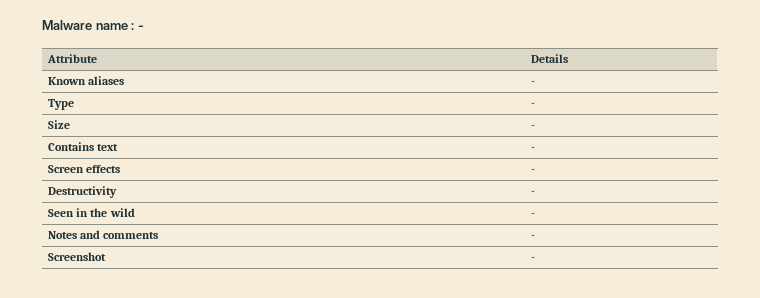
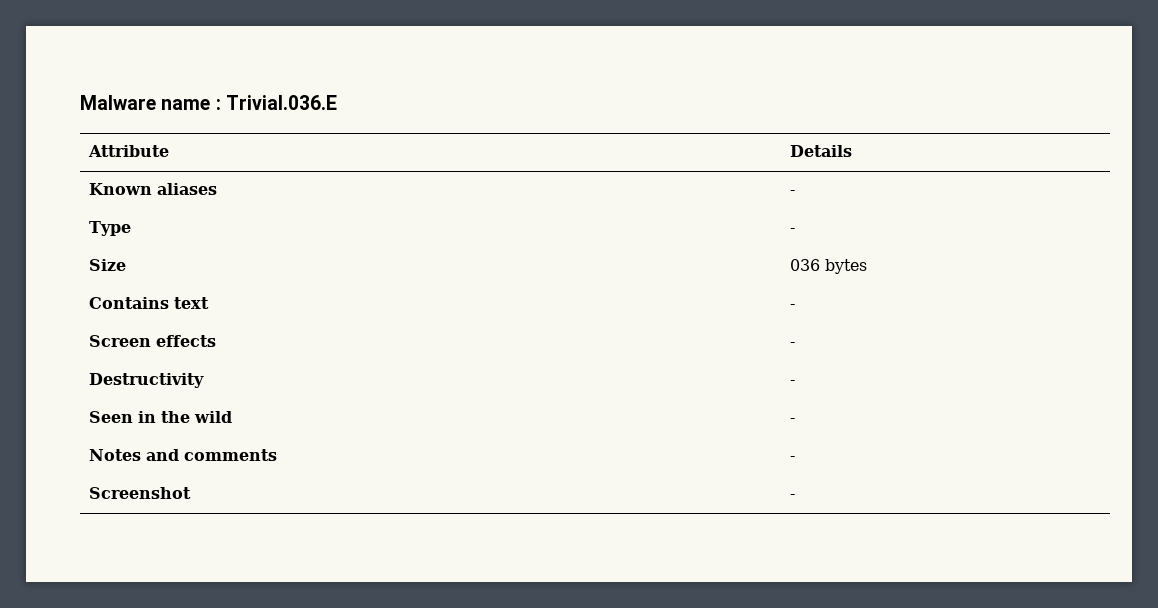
[137,25,144,30] - -> [225,95,337,110] Trivial.036.E
[530,125,535,129] - -> [790,259,868,274] 036 bytes

